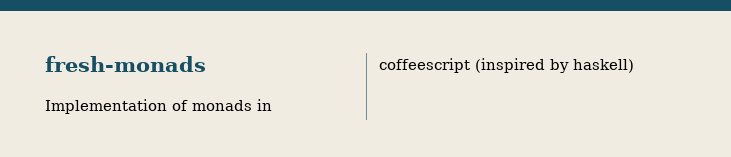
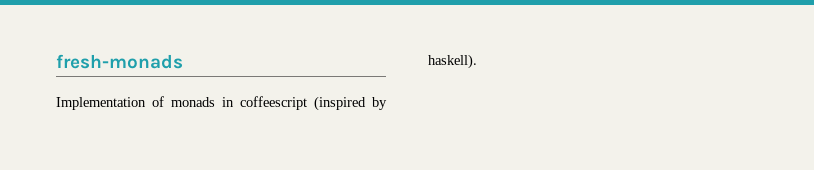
[573,59,634,73] haskell) -> [428,54,477,69] haskell).

